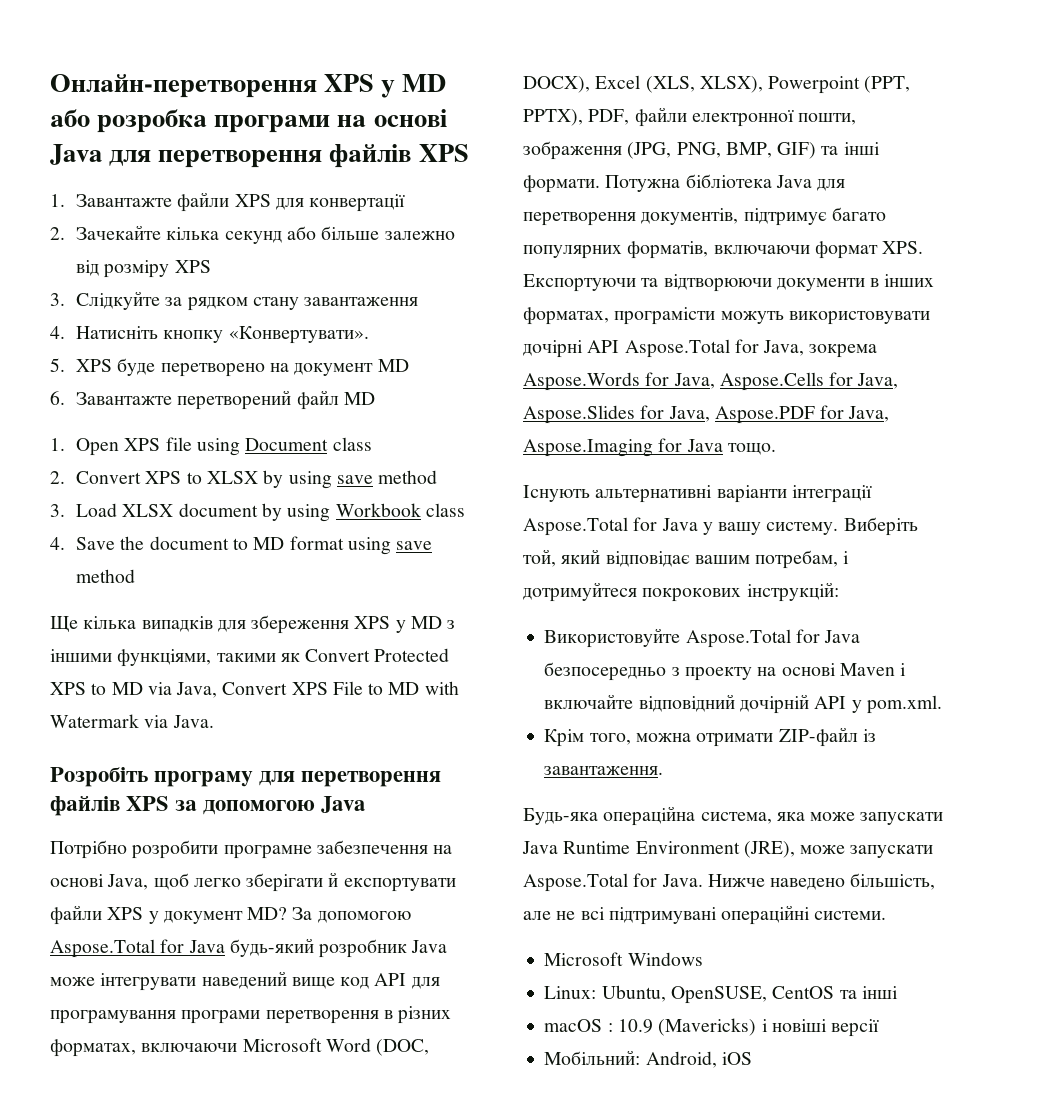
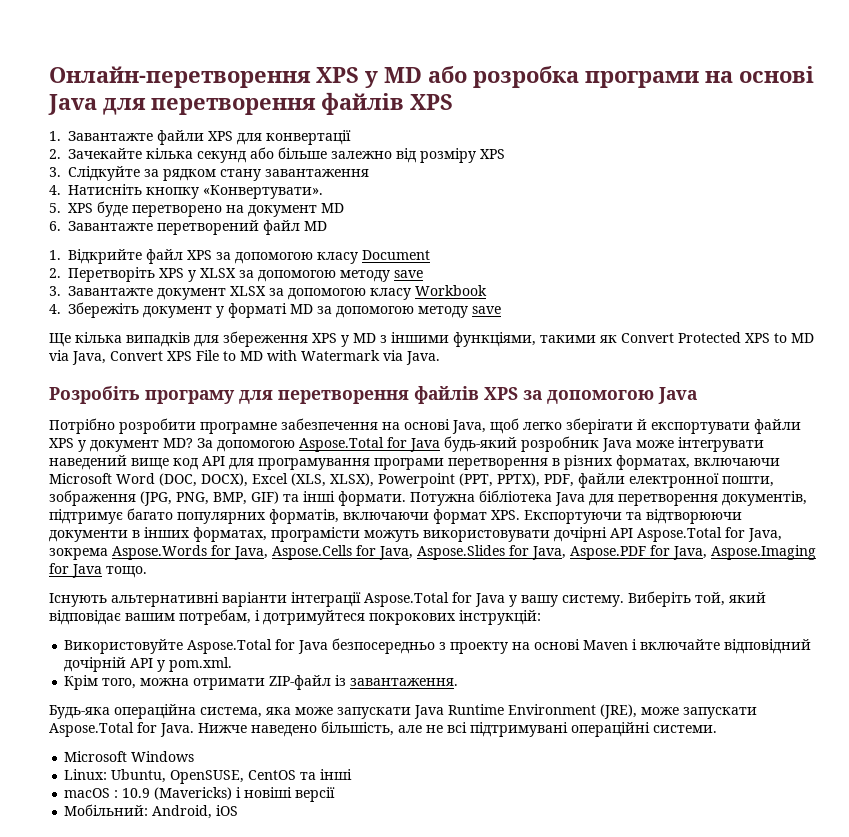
[76,437,241,456] Open XPS file using -> [68,249,358,264] Відкрийте файл XPS за допомогою класу
[332,437,372,451] [50,470,438,489] [50,503,331,522] class // 2. Convert XPS to XLSX by using save method // 3. Load XLSX document by using -> [49,267,423,282] [49,286,411,300] // 2. Перетворіть XPS у XLSX за допомогою методу save // 3. Завантажте документ XLSX за допомогою класу
[425,503,465,517] [50,536,433,555] [76,569,136,583] class // 4. Save the document to MD format using save method -> [49,302,501,318] // 4. Збережіть документ у форматі MD за допомогою методу save

